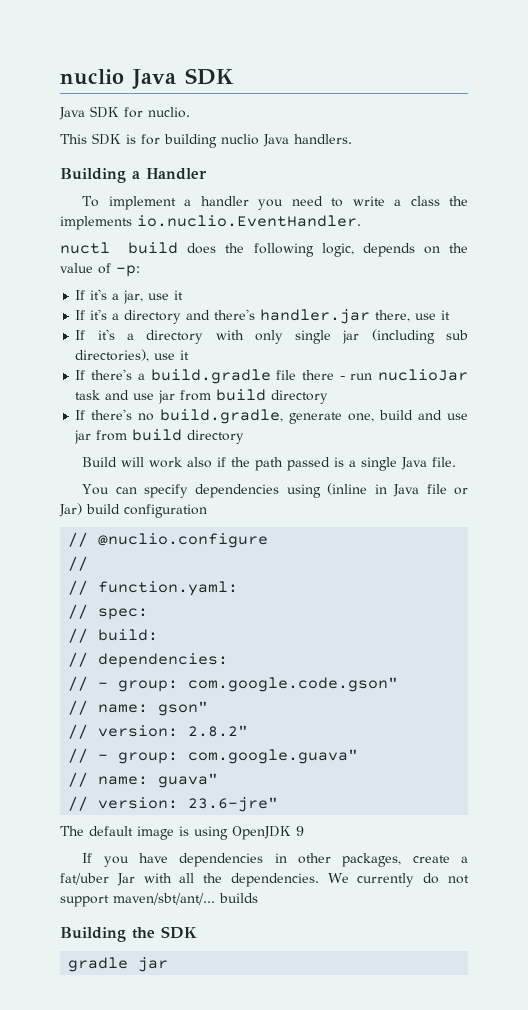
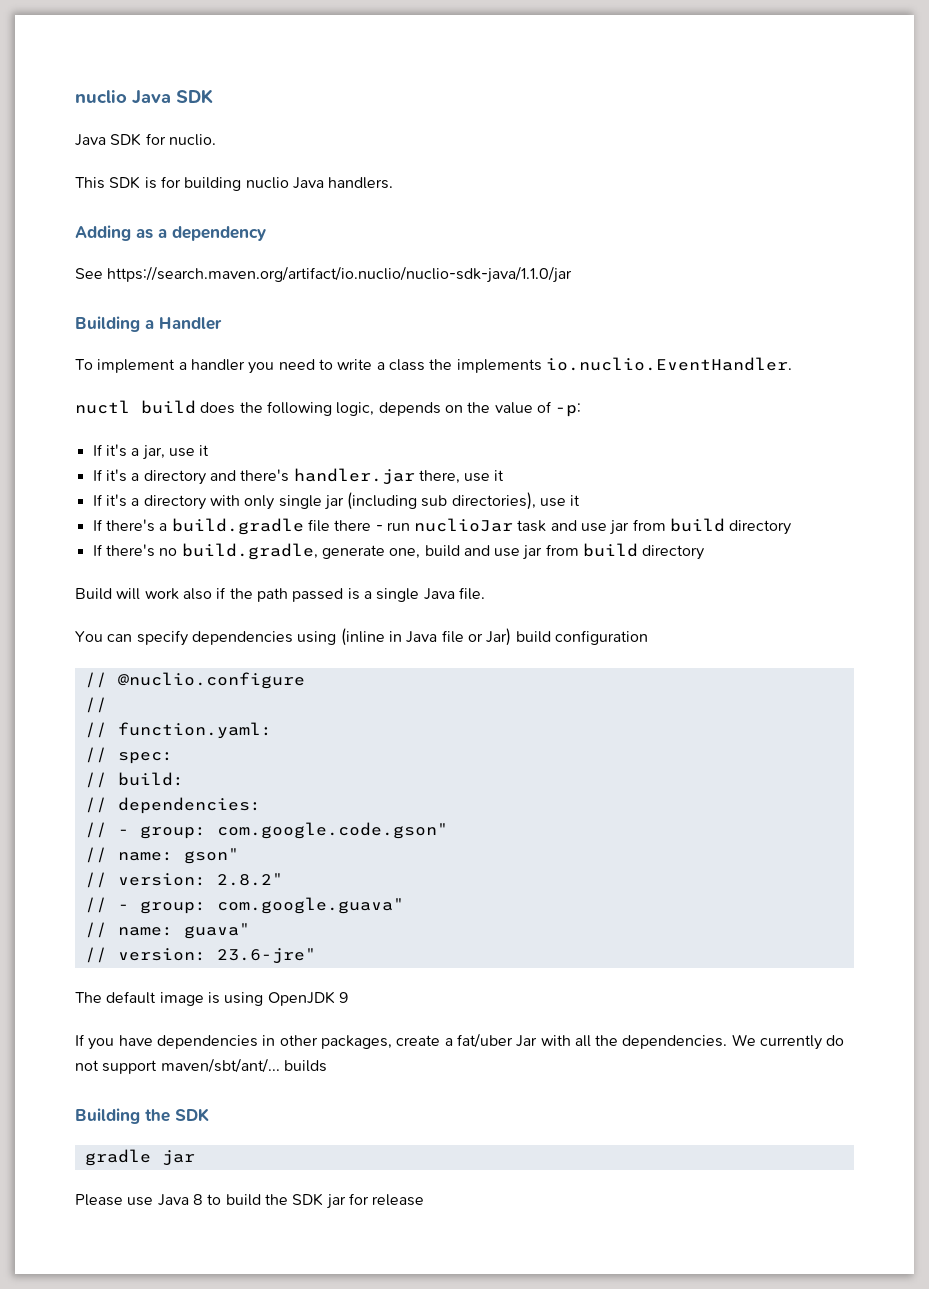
(352, 139) none -> [75,225,266,241] [75,266,573,283] // Adding as a dependency // See https://search.maven.org/artifact/io.nuclio/nuclio-sdk-java/1.1.0/jar
(169, 964) none -> [75,1193,425,1209] // Please use Java 8 to build the SDK jar for release

